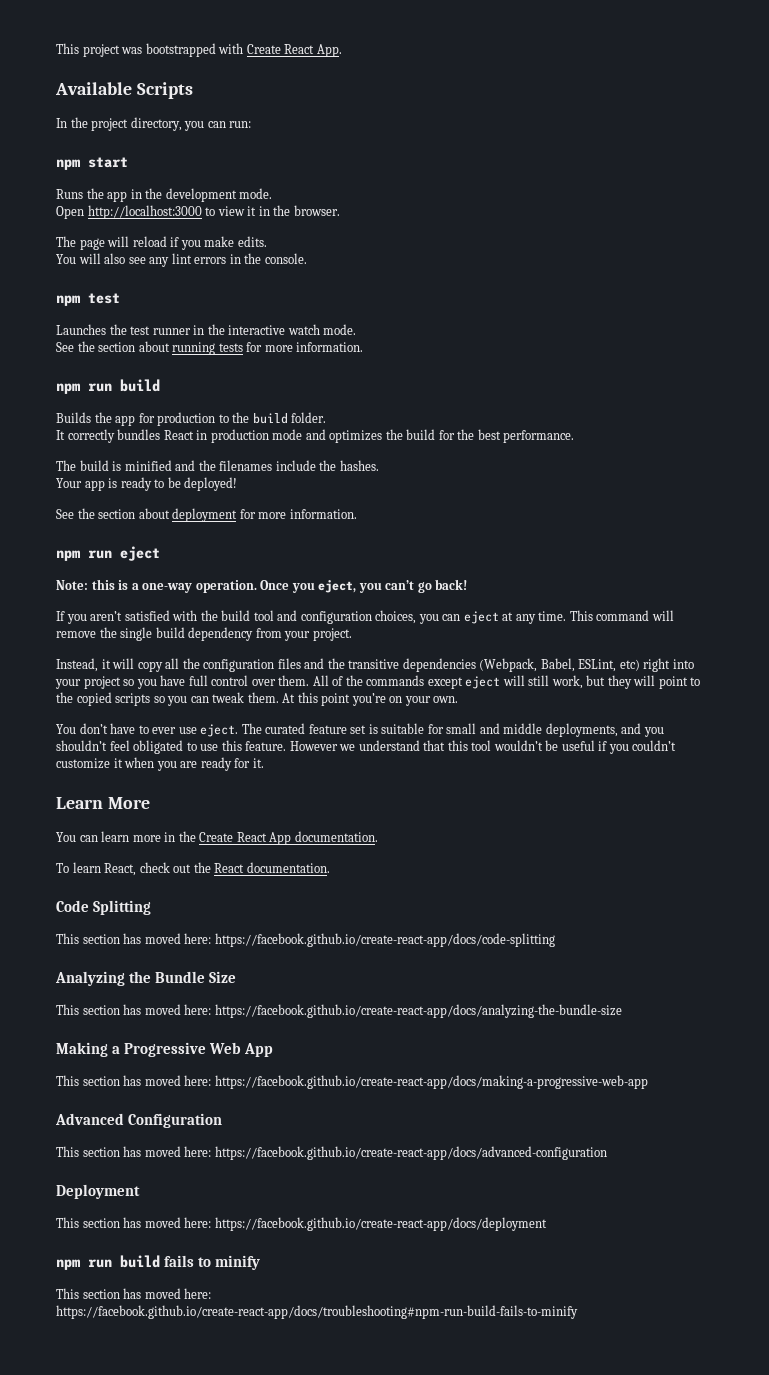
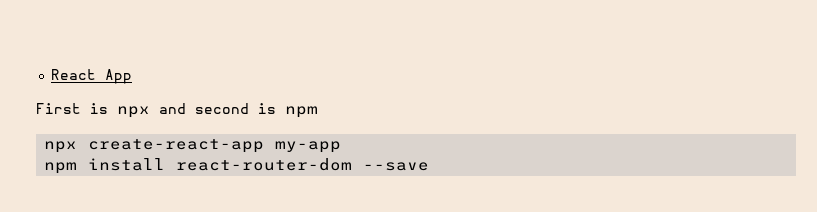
[56,43,342,57] [55,82,193,99] [56,117,252,131] [56,157,128,170] [56,188,273,202] [56,205,340,219] [56,236,267,250] [56,253,307,267] [56,293,120,306] [56,324,357,335] [56,341,364,355] [56,379,160,394] [56,412,327,426] [56,429,575,443] [56,460,379,471] [56,477,238,491] [56,508,357,522] [56,546,160,561] [56,579,468,593] [56,610,674,624] [56,627,352,641] [56,658,694,672] [55,675,701,689] [56,692,459,706] [56,723,664,737] [56,740,677,754] [56,757,264,771] [56,797,150,809] [56,831,378,845] [56,862,330,876] [56,900,152,915] [56,933,555,947] [55,971,237,986] [56,1004,622,1018] [56,1042,274,1057] [56,1075,648,1089] [55,1113,223,1128] [56,1146,607,1160] [56,1184,140,1199] [56,1217,547,1231] [56,1255,261,1270] [56,1288,212,1299] [56,1305,578,1319] This project was bootstrapped with Create React App. // Available Scripts // In the project directory, you can run: // npm start // Runs the app in the development mode. // Open http://localhost:3000 to view it in the browser. // The page will reload if you make edits. // You will also see any lint errors in the console. // npm test // Launches the test runner in the interactive watch mode. // See the section about running tests for more information. // npm run build // Builds the app for production to the build folder. // It correctly bundles React in production mode and optimizes the build for the best performance. // The build is minified and the filenames include the hashes. // Your app is ready to be deployed! // See the section about deployment for more information. // npm run eject // Note: this is a one-way operation. Once you eject, you can’t go back! // If you aren’t satisfied with the build tool and configuration choices, you can eject at any time. This command will remove the single build dependency from your project. // Instead, it will copy all the configuration files and the transitive dependencies (Webpack, Babel, ESLint, etc) right into your project so you have full control over them. All of the commands except eject will still work, but they will point to the copied scripts so you can tweak them. At this point you’re on your own. // You don’t have to ever use eject. The curated feature set is suitable for small and middle deployments, and you shouldn’t feel obligated to use this feature. However we understand that this tool wouldn’t be useful if you couldn’t customize it when you are ready for it. // Learn More // You can learn more in the Create React App documentation. // To learn React, check out the React documentation. // Code Splitting // This section has moved here: https://facebook.github.io/create-react-app/docs/code-splitting // Analyzing the Bundle Size // This section has moved here: https://facebook.github.io/create-react-app/docs/analyzing-the-bundle-size // Making a Progressive Web App // This section has moved here: https://facebook.github.io/create-react-app/docs/making-a-progressive-web-app // Advanced Configuration // This section has moved here: https://facebook.github.io/create-react-app/docs/advanced-configuration // Deployment // This section has moved here: https://facebook.github.io/create-react-app/docs/deployment // npm run build fails to minify // This section has moved here: https://facebook.github.io/create-react-app/docs/troubleshooting#npm-run-build-fails-to-minify -> [51,69,133,84] [36,103,318,118] [44,139,342,153] [44,158,430,174] React App // First is npx and second is npm // npx create-react-app my-app // npm install react-router-dom --save

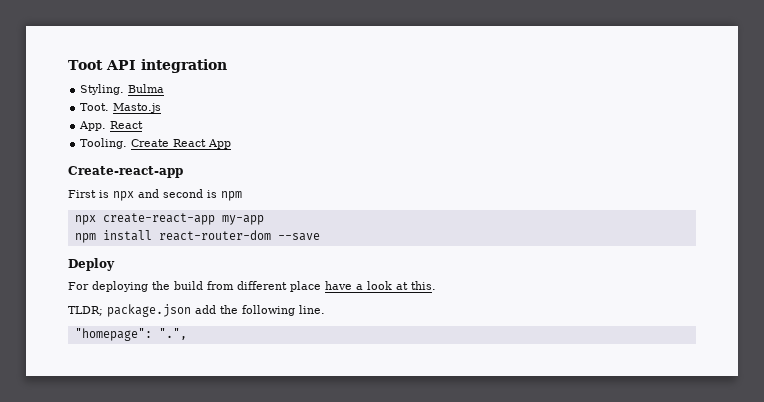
(51, 74) none -> [68,59,227,73] [80,84,165,95] [80,103,162,113] [79,121,144,131] [80,138,170,149] Toot API integration // Styling. Bulma // Toot. Masto.js // App. React // Tooling. Create
(133, 76) none -> [68,166,183,178] // Create-react-app
(430, 166) none -> [68,258,115,271] [68,281,436,292] [68,304,325,317] [74,328,187,341] // Deploy // For deploying the build from different place have a look at this. // TLDR; package.json add the following line. // "homepage": ".",

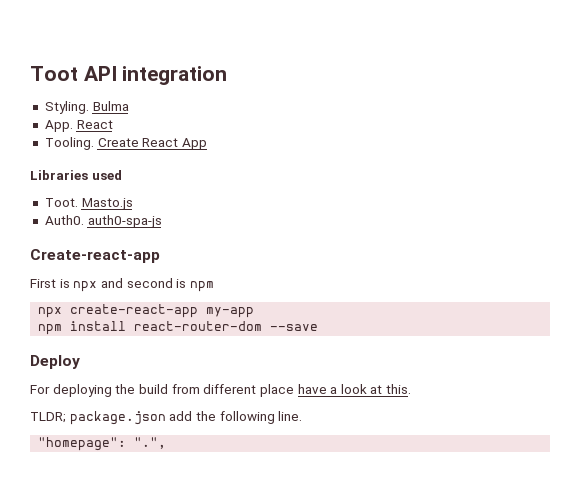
[80,103,162,113] // Toot. Masto.js -> (129, 106) none
(232, 144) none -> [30,170,122,180] [44,198,133,210] [44,215,162,228] // Libraries used // Toot. Masto.js // Auth0. auth0-spa-js

